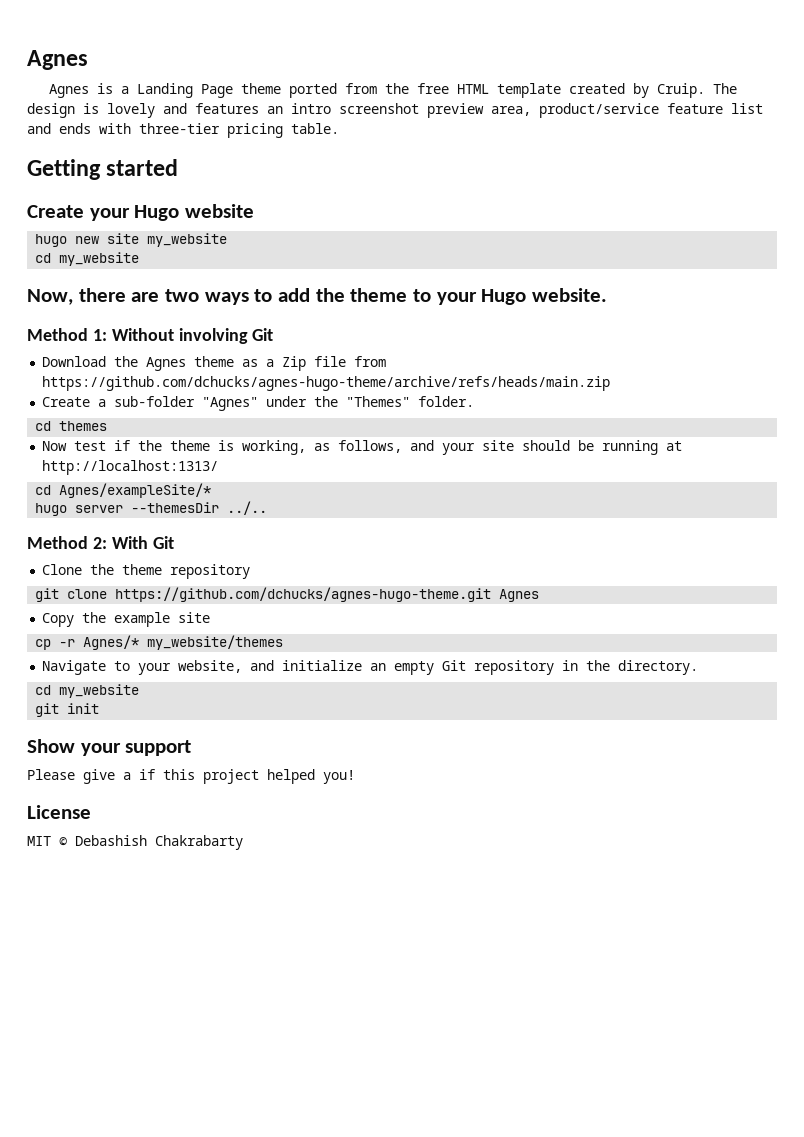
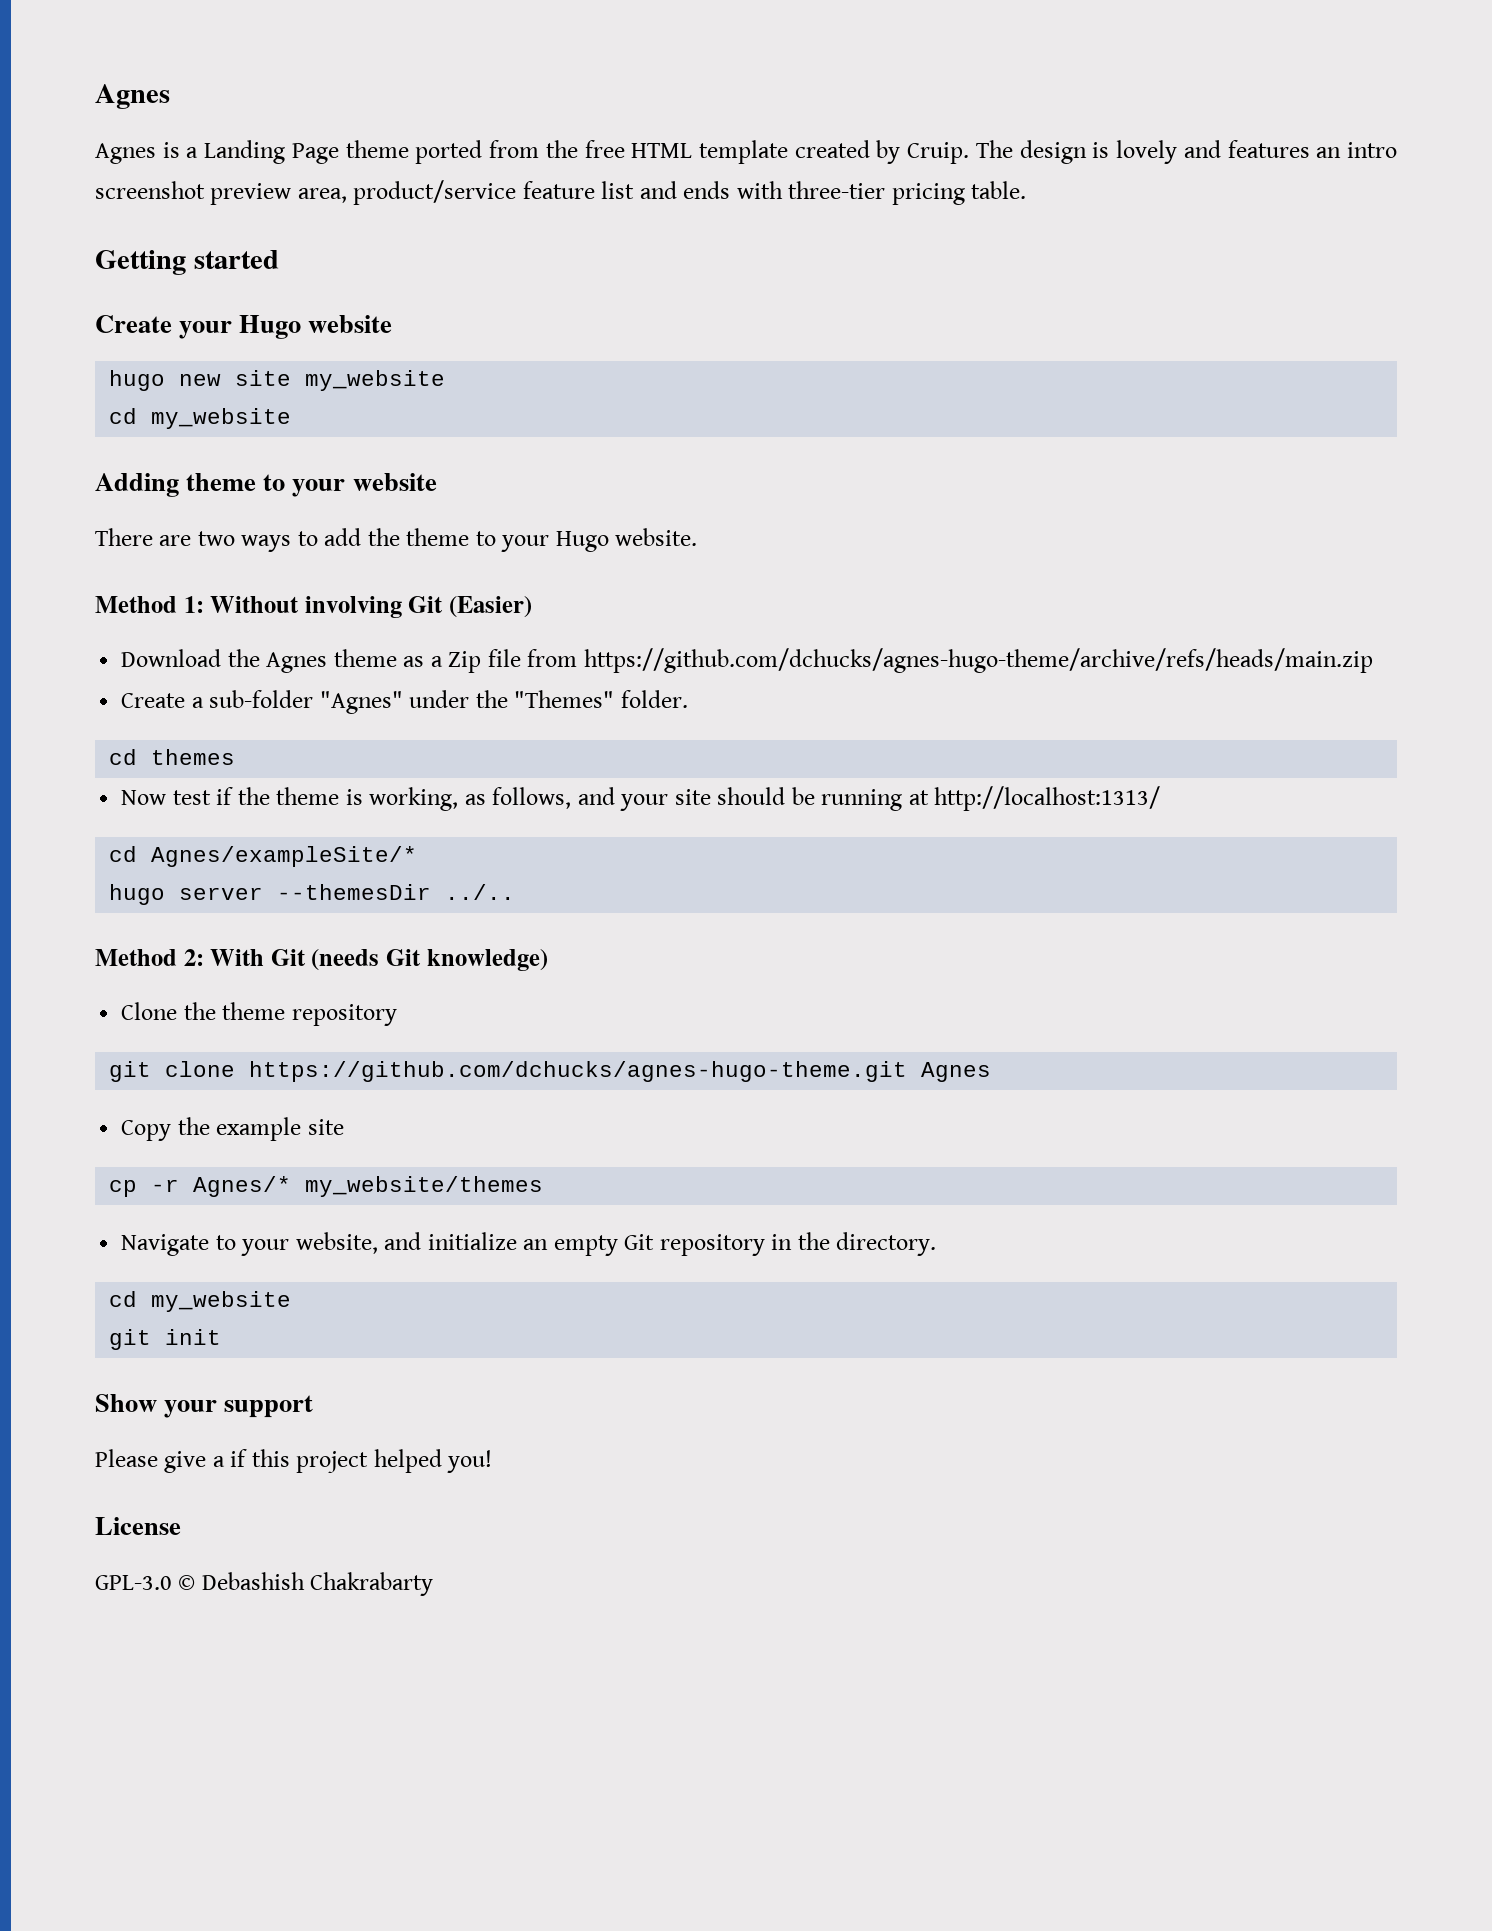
[27,288,126,305] Now, there -> [95,473,437,497] [95,528,153,546] Adding theme to your website // There
(274, 334) none -> [449,596,533,618] (Easier)
(174, 542) none -> [311,949,548,971] (needs Git knowledge)
[27,836,51,846] MIT -> [95,1575,172,1590] GPL-3.0

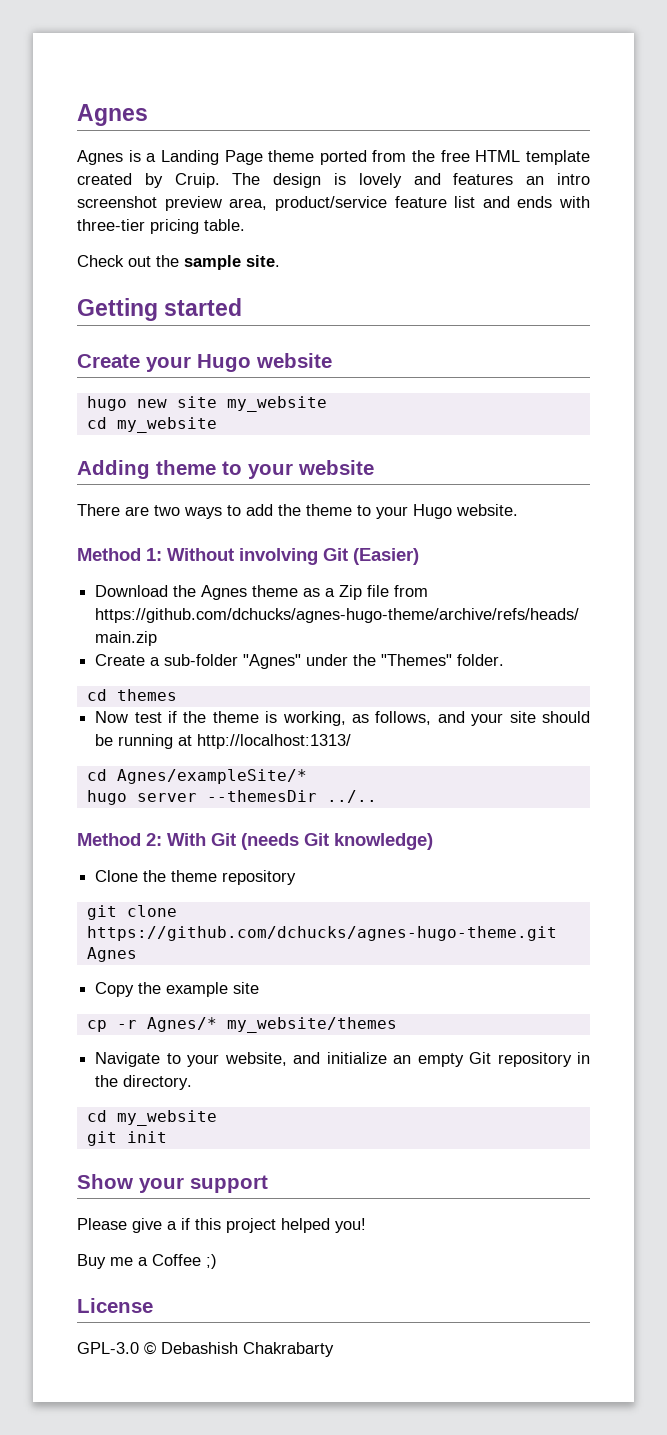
(1027, 190) none -> [77,255,280,270] // Check out the sample site.
(493, 1461) none -> [77,1254,217,1269] // Buy me a Coffee ;)

